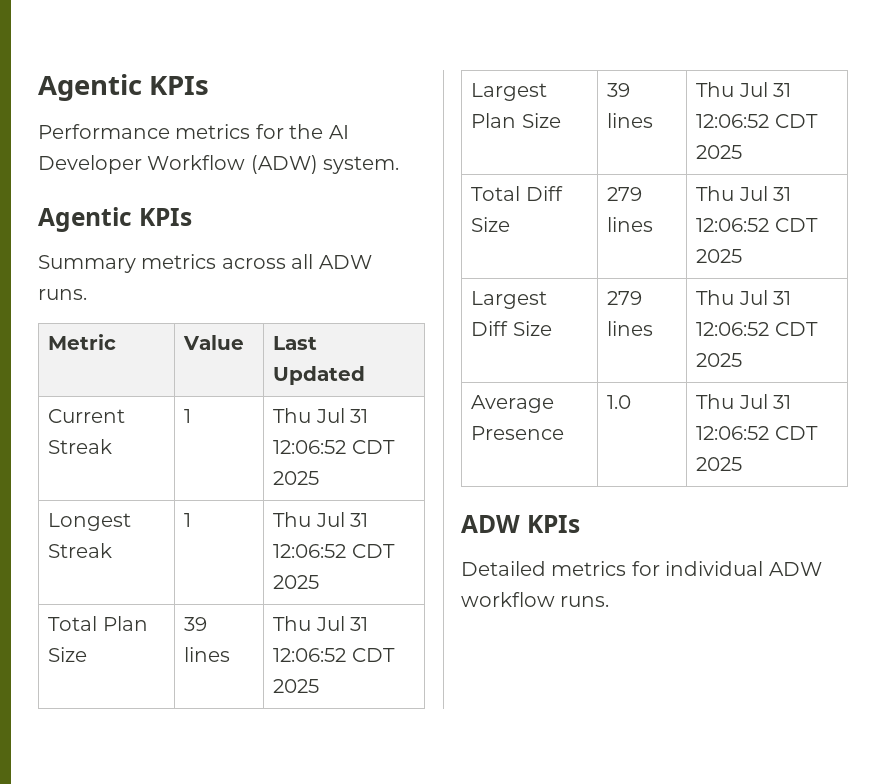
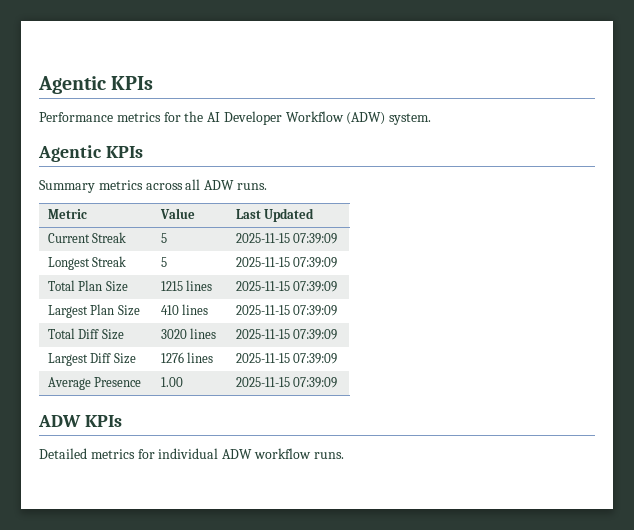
[184,409,192,423] [273,408,368,423] [273,440,395,454] [273,471,320,485] [48,513,132,531] [48,543,113,558] [184,513,192,527] [273,512,368,527] [273,544,395,558] [273,575,320,589] 1 | Thu Jul 31 12:06:52 CDT 2025 // Longest Streak | 1 | Thu Jul 31 12:06:52 CDT 2025 -> [160,233,167,243] [235,233,338,244] [47,256,127,270] [160,257,167,267] [235,257,338,268] 5 | 2025-11-15 07:39:09 // Longest Streak | 5 | 2025-11-15 07:39:09
[184,617,208,631] [184,647,231,662] [273,616,368,631] [273,648,395,662] [273,679,320,693] 39 lines | Thu Jul 31 12:06:52 CDT 2025 -> [160,280,213,291] [235,281,338,292] 1215 lines | 2025-11-15 07:39:09
[607,83,631,97] [607,113,654,128] [696,82,791,97] [696,114,818,128] [696,145,743,159] 39 lines | Thu Jul 31 12:06:52 CDT 2025 -> [160,304,209,315] [235,305,338,316] 410 lines | 2025-11-15 07:39:09
[607,187,643,201] [607,217,654,232] [696,186,791,201] [696,218,818,232] [696,249,743,263] 279 lines | Thu Jul 31 12:06:52 CDT 2025 -> [160,328,217,339] [235,329,338,340] 3020 lines | 2025-11-15 07:39:09
[607,291,643,305] [607,321,654,336] [696,290,791,305] [696,322,818,336] [696,353,743,367] [471,395,555,413] [471,426,565,440] [607,395,632,409] [696,394,791,409] [696,426,818,440] [696,457,743,471] 279 lines | Thu Jul 31 12:06:52 CDT 2025 // Average Presence | 1.0 | Thu Jul 31 12:06:52 CDT 2025 -> [160,352,214,363] [235,353,338,364] [47,377,142,390] [160,377,183,387] [235,377,338,388] 1276 lines | 2025-11-15 07:39:09 // Average Presence | 1.00 | 2025-11-15 07:39:09

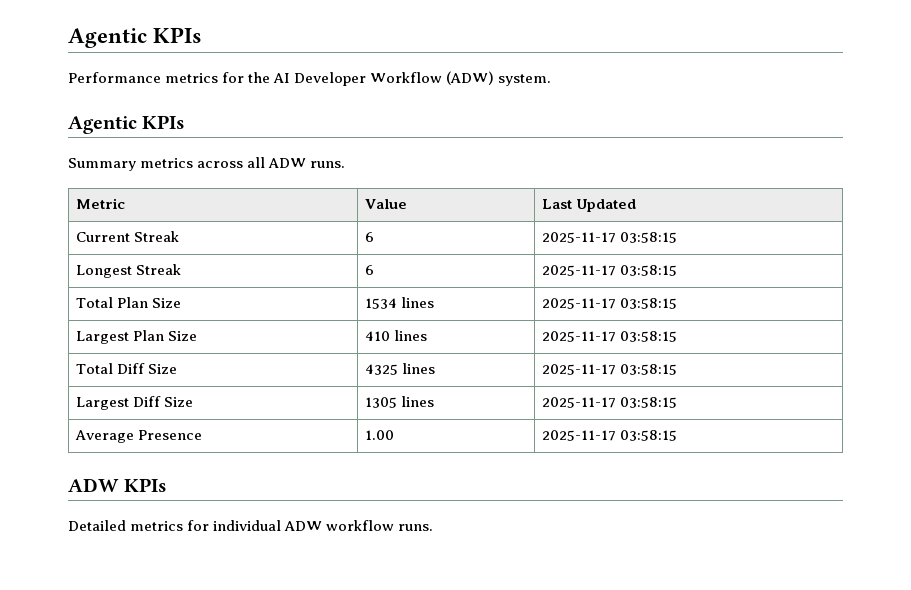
[160,233,167,243] [235,233,338,244] 5 | 2025-11-15 07:39:09 -> [365,232,375,242] [542,232,678,243] 6 | 2025-11-17 03:58:15
[160,257,167,267] [235,257,338,268] 5 | 2025-11-15 07:39:09 -> [365,265,375,275] [542,265,678,276] 6 | 2025-11-17 03:58:15
[160,280,213,291] [235,281,338,292] 1215 lines | 2025-11-15 07:39:09 -> [365,297,435,309] [542,298,678,309] 1534 lines | 2025-11-17 03:58:15
[235,305,338,316] 2025-11-15 07:39:09 -> [542,331,678,342] 2025-11-17 03:58:15
[160,328,217,339] [235,329,338,340] 3020 lines | 2025-11-15 07:39:09 -> [365,363,436,375] [542,364,678,375] 4325 lines | 2025-11-17 03:58:15
[160,352,214,363] [235,353,338,364] 1276 lines | 2025-11-15 07:39:09 -> [365,396,435,408] [542,397,678,408] 1305 lines | 2025-11-17 03:58:15
[235,377,338,388] 2025-11-15 07:39:09 -> [542,430,678,441] 2025-11-17 03:58:15

